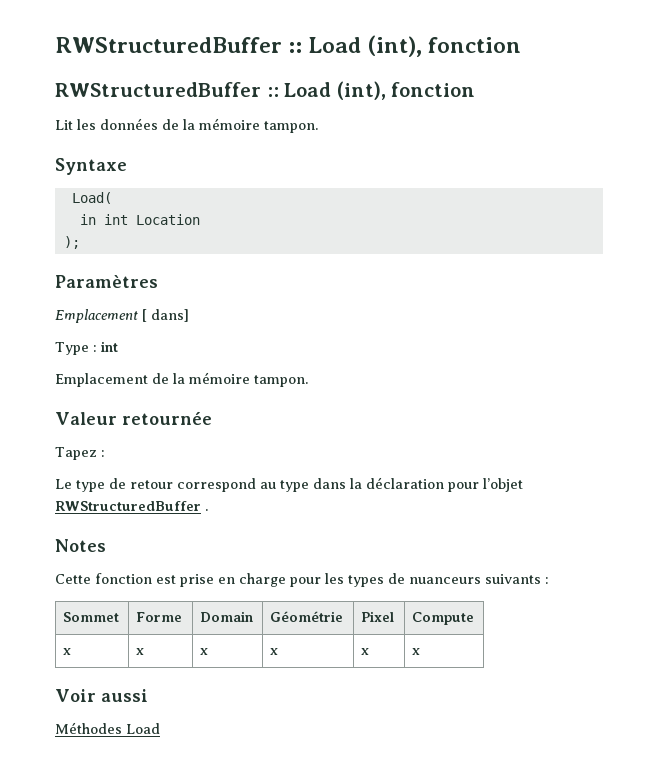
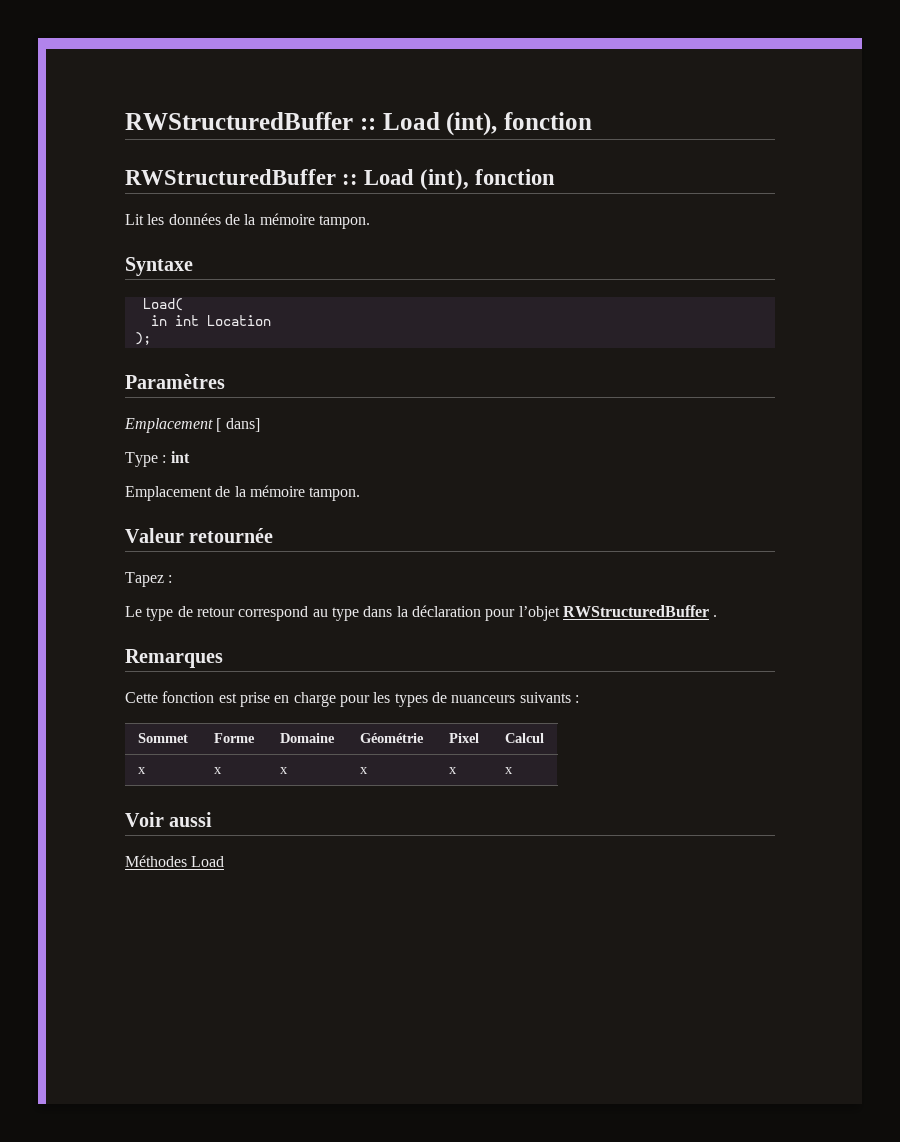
[55,539,106,552] Notes -> [125,649,223,668] Remarques
[200,611,254,622] Domain -> [279,733,335,743] Domaine
[412,612,475,625] Compute -> [504,733,544,743] Calcul

